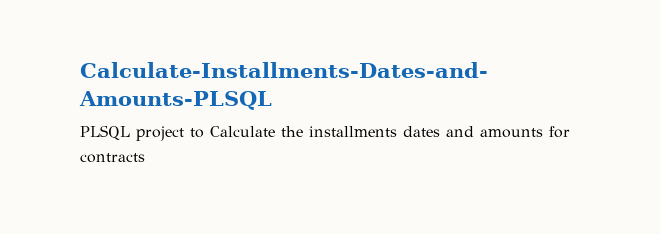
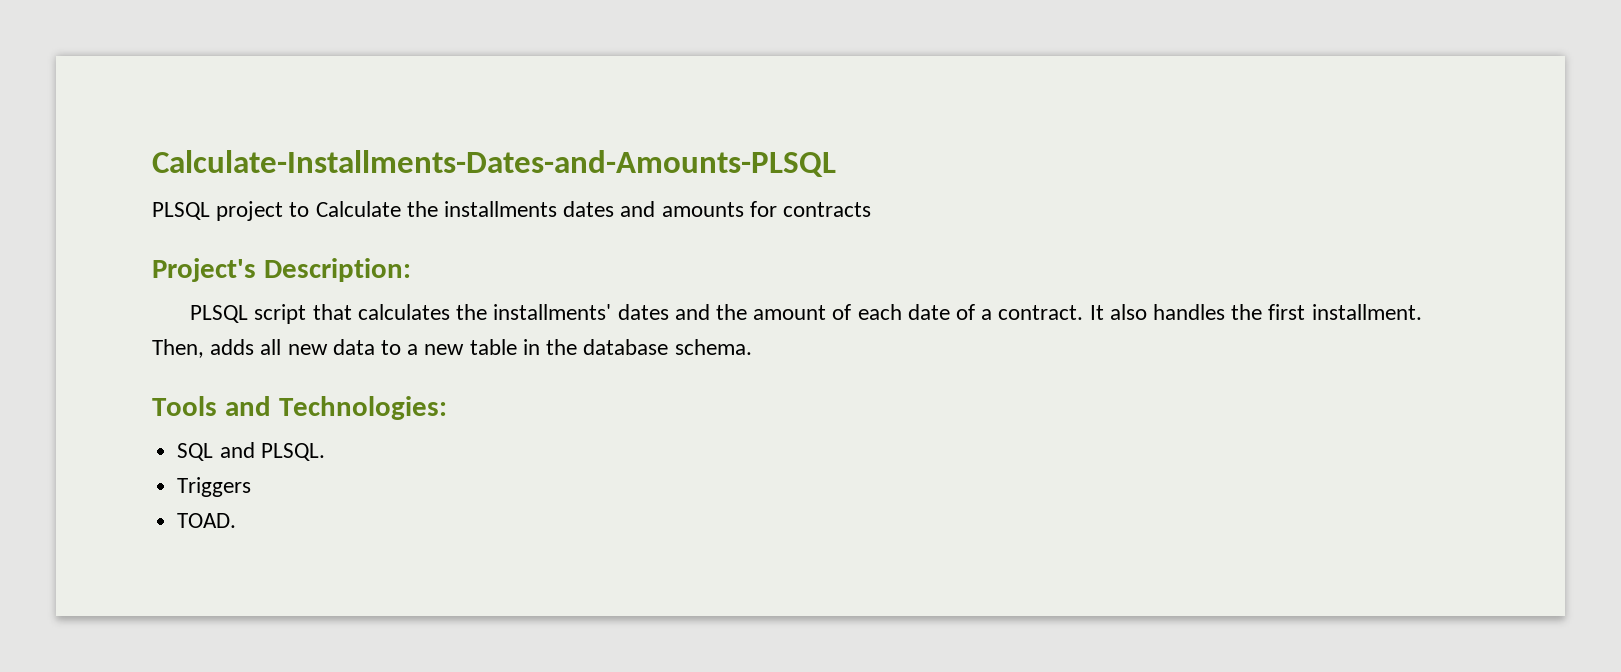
(145, 158) none -> [152,258,411,282] [190,304,1422,324] [152,339,752,358] [152,396,447,420] [177,442,325,461] [177,477,252,497] [177,513,237,528] // Project's Description: // PLSQL script that calculates the installments' dates and the amount of each date of a contract. It also handles the first installment. Then, adds all new data to a new table in the database schema. // Tools and Technologies: // SQL and PLSQL. // Triggers // TOAD.

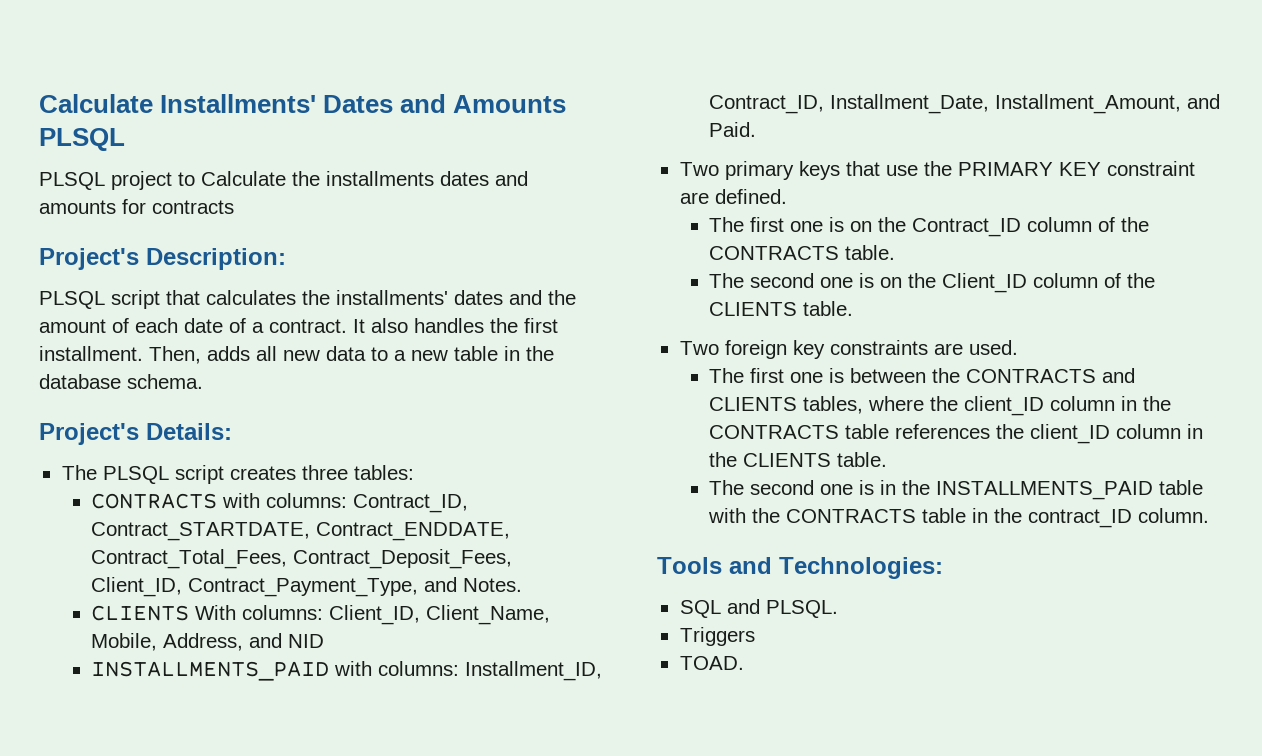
[152,150,836,177] Calculate-Installments-Dates-and-Amounts-PLSQL -> [39,94,567,113] [39,128,125,151] Calculate Installments' Dates and Amounts PLSQL
(752, 347) none -> [39,423,232,445] [61,465,414,484] [91,493,469,513] [91,522,511,541] [91,549,513,569] [91,577,523,597] [91,605,551,625] [91,633,325,651] [91,661,603,681] [709,94,1221,114] [709,122,757,137] [679,161,1195,180] [679,189,787,204] [709,217,1150,237] [709,245,896,260] [709,273,1156,293] [709,301,854,316] [679,340,1018,359] [709,368,1136,383] [709,396,1172,416] [709,424,1204,444] [709,452,888,467] [709,480,1204,500] [708,508,1210,528] // Project's Details: // The PLSQL script creates three tables: // CONTRACTS with columns: Contract_ID, Contract_STARTDATE, Contract_ENDDATE, Contract_Total_Fees, Contract_Deposit_Fees, Client_ID, Contract_Payment_Type, and Notes. // CLIENTS With columns: Client_ID, Client_Name, Mobile, Address, and NID // INSTALLMENTS_PAID with columns: Installment_ID, Contract_ID, Installment_Date, Installment_Amount, and Paid. // Two primary keys that use the PRIMARY KEY constraint are defined. // The first one is on the Contract_ID column of the CONTRACTS table. // The second one is on the Client_ID column of the CLIENTS table. // Two foreign key constraints are used. // The first one is between the CONTRACTS and CLIENTS tables, where the client_ID column in the CONTRACTS table references the client_ID column in the CLIENTS table. // The second one is in the INSTALLMENTS_PAID table with the CONTRACTS table in the contract_ID column.

